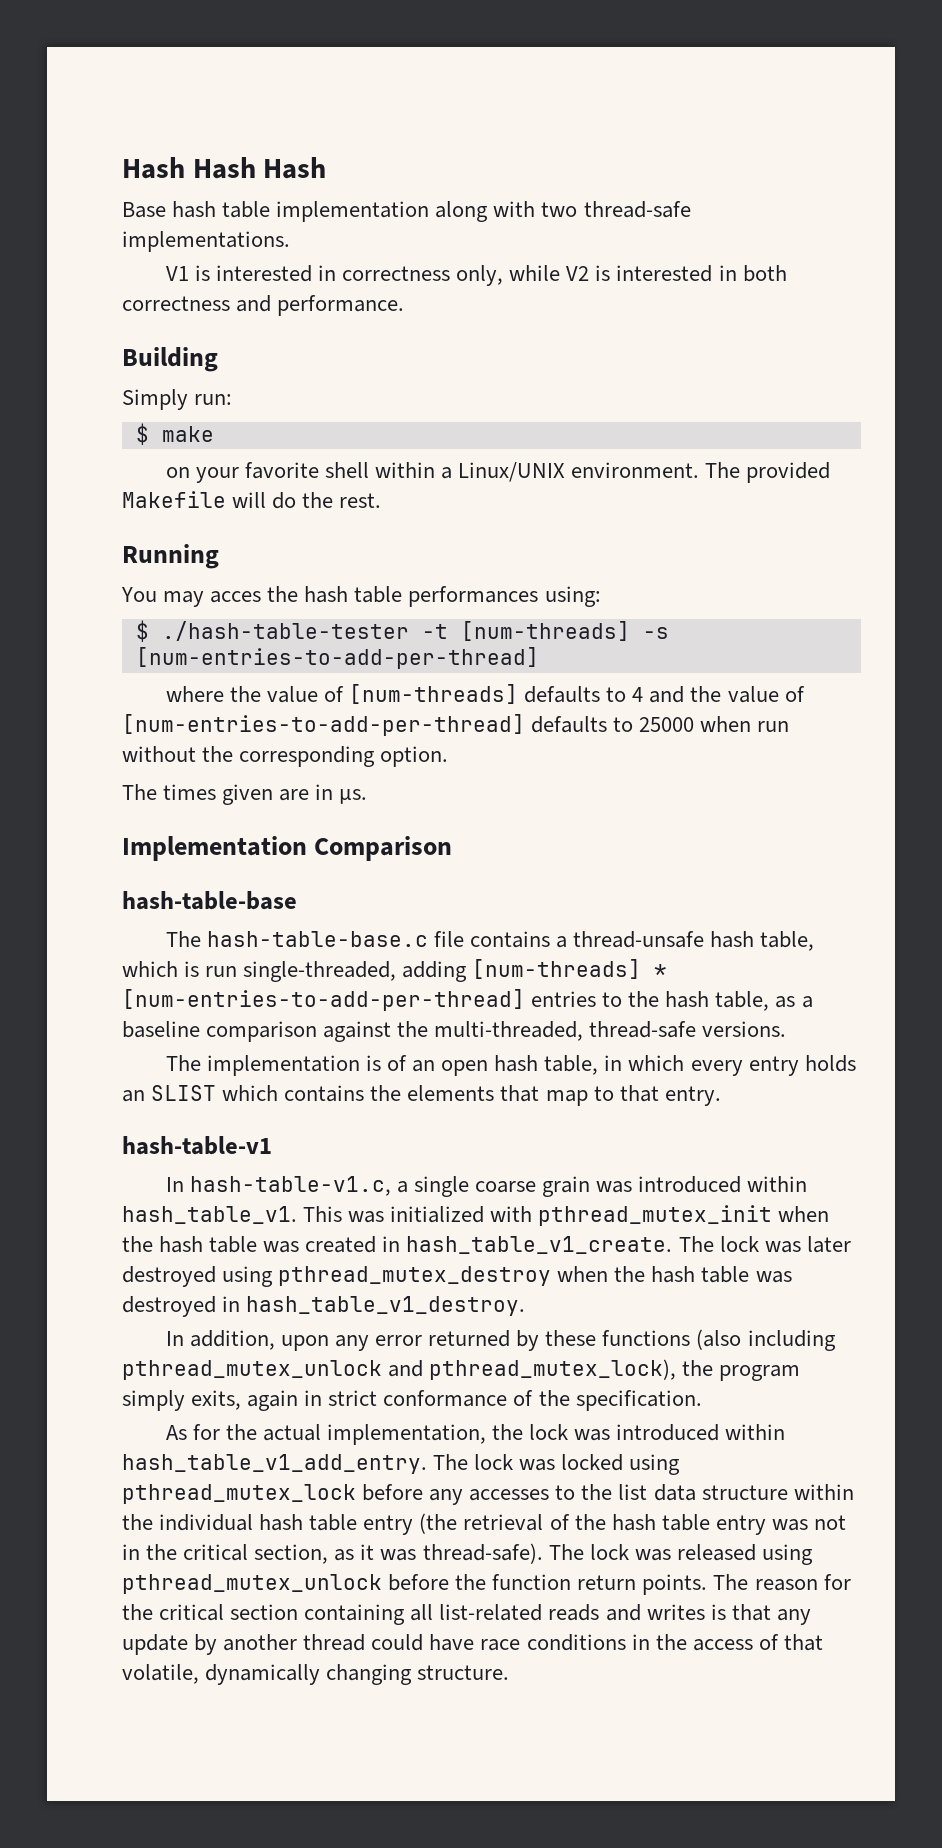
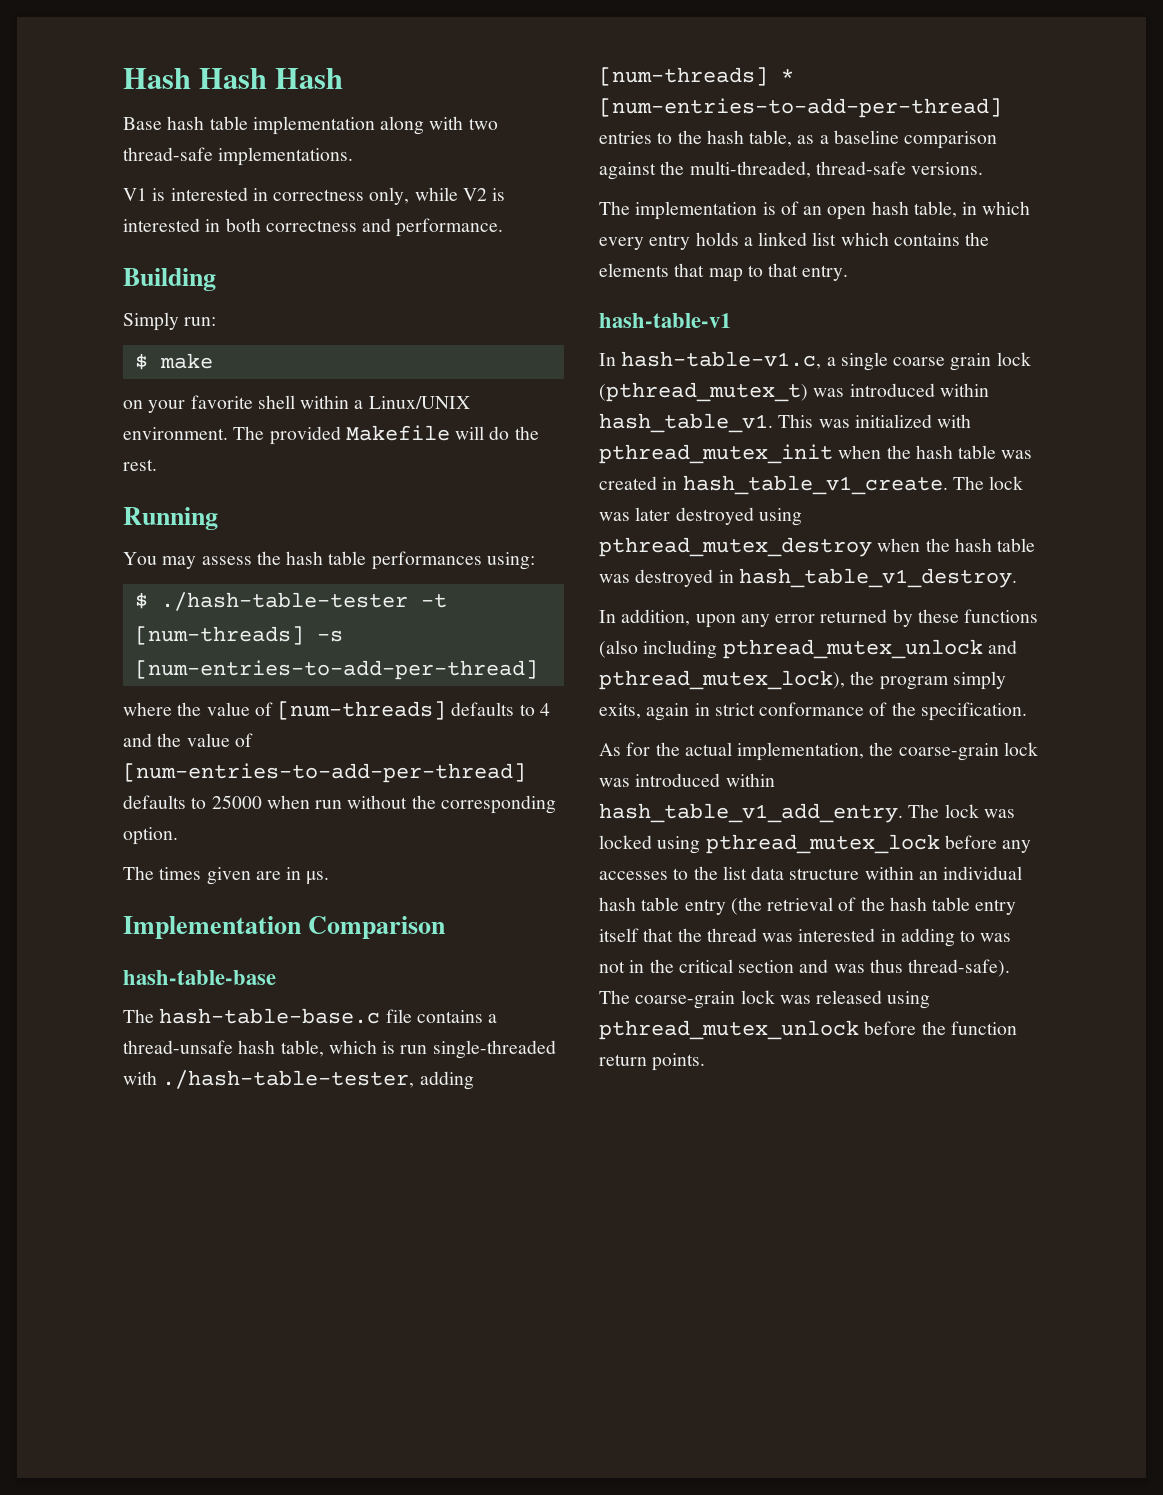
[210,591,262,603] acces -> [201,556,252,565] assess
[243,961,397,982] single-threaded, -> [432,1040,556,1059] [123,1070,415,1089] single-threaded with ./hash-table-tester,
[122,1085,217,1102] an SLIST -> [743,232,837,246] a linked list
(591, 1186) none -> [996,352,1031,366] [599,382,808,402] lock (pthread_mutex_t)
(524, 1432) none -> [898,743,999,761] coarse-grain
[122,1514,153,1530] the -> [918,871,938,880] an
(766, 1525) none -> [599,928,976,947] itself that the thread was interested in adding to
[254,1544,417,1564] section, as it was -> [738,959,903,973] section and was thus
(584, 1552) none -> [635,991,736,1009] coarse-grain
[713,1574,851,1591] [122,1604,811,1625] [122,1634,823,1655] [122,1664,510,1685] The reason for the critical section containing all list-related reads and writes is that any update by another thread could have race conditions in the access of that volatile, dynamically changing structure. -> (706, 1062) none

